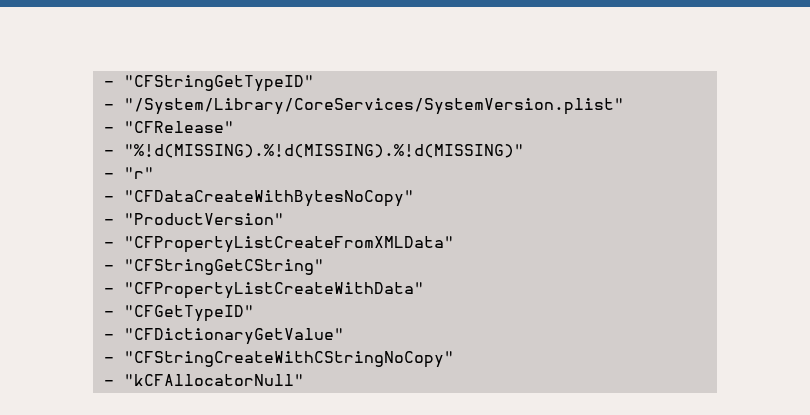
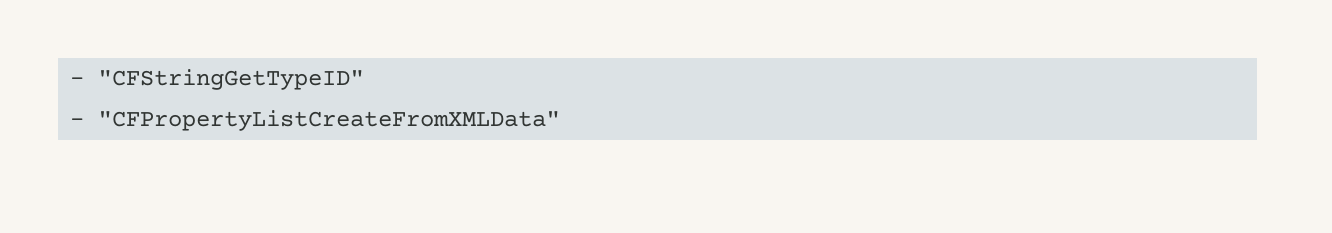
[123,98,624,115] [103,121,234,133] [103,144,524,158] [103,167,154,179] [103,190,414,207] [103,213,284,225] [103,236,454,253] [103,259,324,275] [103,282,424,299] [103,305,254,322] [103,328,344,345] [103,351,454,368] [103,374,304,386] "/System/Library/CoreServices/SystemVersion.plist" // - "CFRelease" // - "%!d(MISSING).%!d(MISSING).%!d(MISSING)" // - "r" // - "CFDataCreateWithBytesNoCopy" // - "ProductVersion" // - "CFPropertyListCreateFromXMLData" // - "CFStringGetCString" // - "CFPropertyListCreateWithData" // - "CFGetTypeID" // - "CFDictionaryGetValue" // - "CFStringCreateWithCStringNoCopy" // - "kCFAllocatorNull" -> [98,110,560,131] "CFPropertyListCreateFromXMLData"

